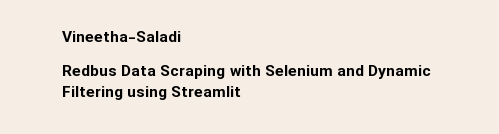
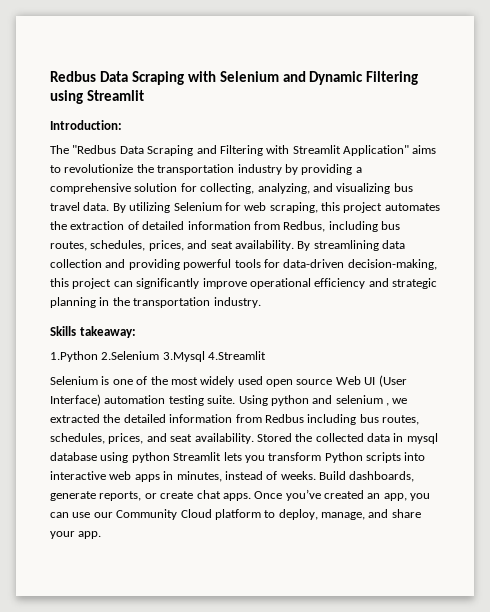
[62,31,181,42] Vineetha-Saladi // -> (50, 76) none
(242, 91) none -> [50,120,122,130] [50,145,437,156] [50,164,362,175] [50,183,413,194] [50,202,440,213] [50,221,400,232] [50,240,405,251] [50,259,437,270] [50,278,437,289] [50,297,261,308] [50,326,136,338] [50,351,267,362] [50,375,407,387] [50,394,408,406] [50,414,419,425] [50,433,438,444] [50,452,426,463] [50,471,415,482] [50,489,431,501] [50,509,421,520] [50,531,102,539] // Introduction: // The "Redbus Data Scraping and Filtering with Streamlit Application" aims to revolutionize the transportation industry by providing a comprehensive solution for collecting, analyzing, and visualizing bus travel data. By utilizing Selenium for web scraping, this project automates the extraction of detailed information from Redbus, including bus routes, schedules, prices, and seat availability. By streamlining data collection and providing powerful tools for data-driven decision-making, this project can significantly improve operational efficiency and strategic planning in the transportation industry. // Skills takeaway: // 1.Python 2.Selenium 3.Mysql 4.Streamlit // Selenium is one of the most widely used open source Web UI (User Interface) automation testing suite. Using python and selenium , we extracted the detailed information from Redbus including bus routes, schedules, prices, and seat availability. Stored the collected data in mysql database using python Streamlit lets you transform Python scripts into interactive web apps in minutes, instead of weeks. Build dashboards, generate reports, or create chat apps. Once you’ve created an app, you can use our Community Cloud platform to deploy, manage, and share your app.

